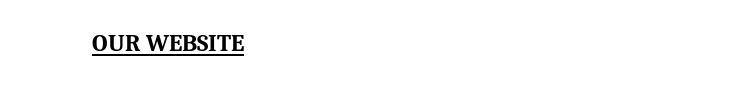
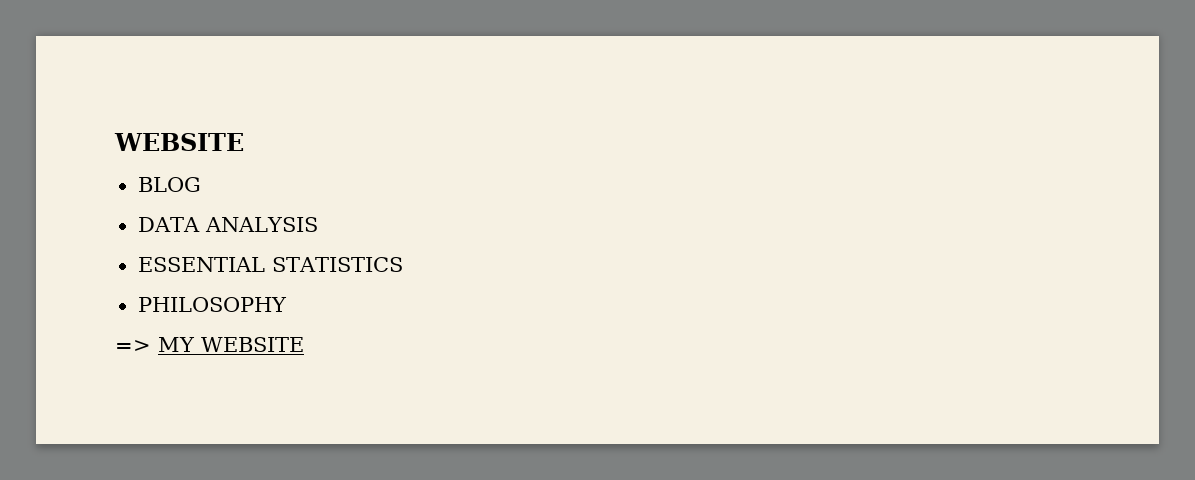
[92,35,245,51] OUR WEBSITE -> [114,133,244,151] [137,177,201,192] [137,217,318,232] [137,257,403,272] [137,297,287,312] [115,337,304,352] WEBSITE // BLOG // DATA ANALYSIS // ESSENTIAL STATISTICS // PHILOSOPHY // => MY WEBSITE

